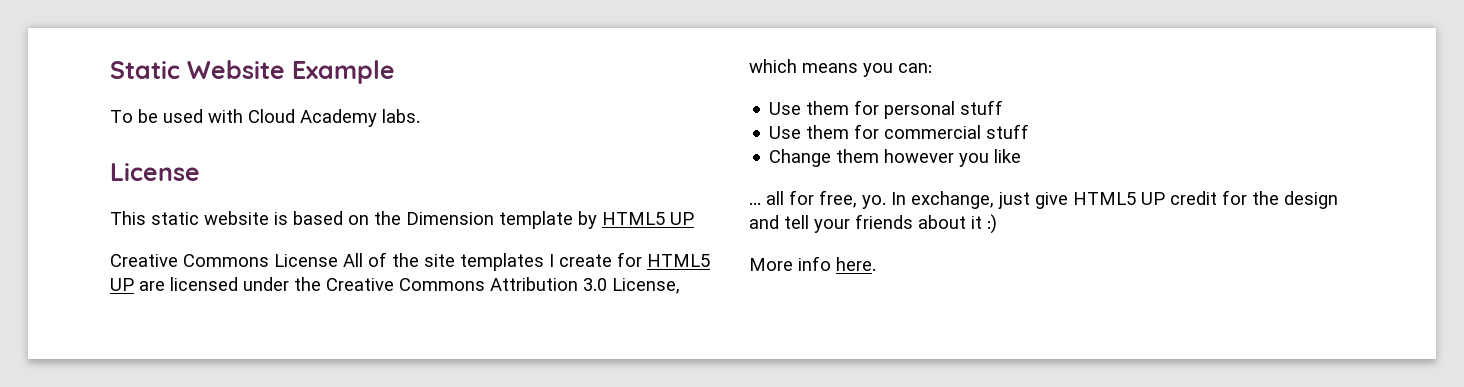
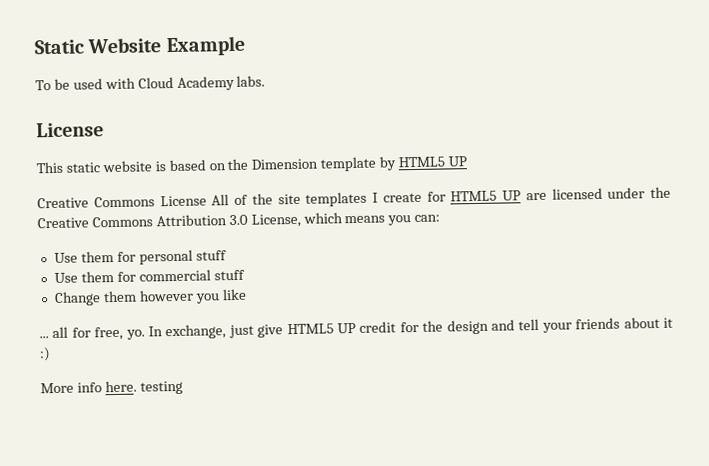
(876, 264) none -> [139,380,183,395] testing

